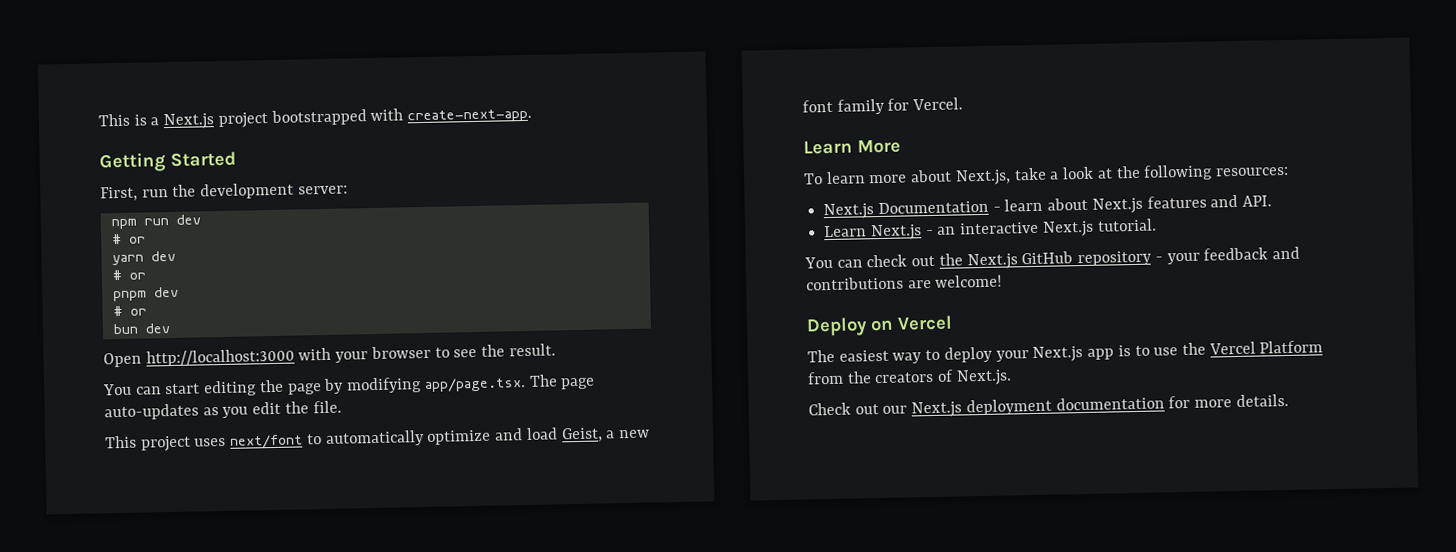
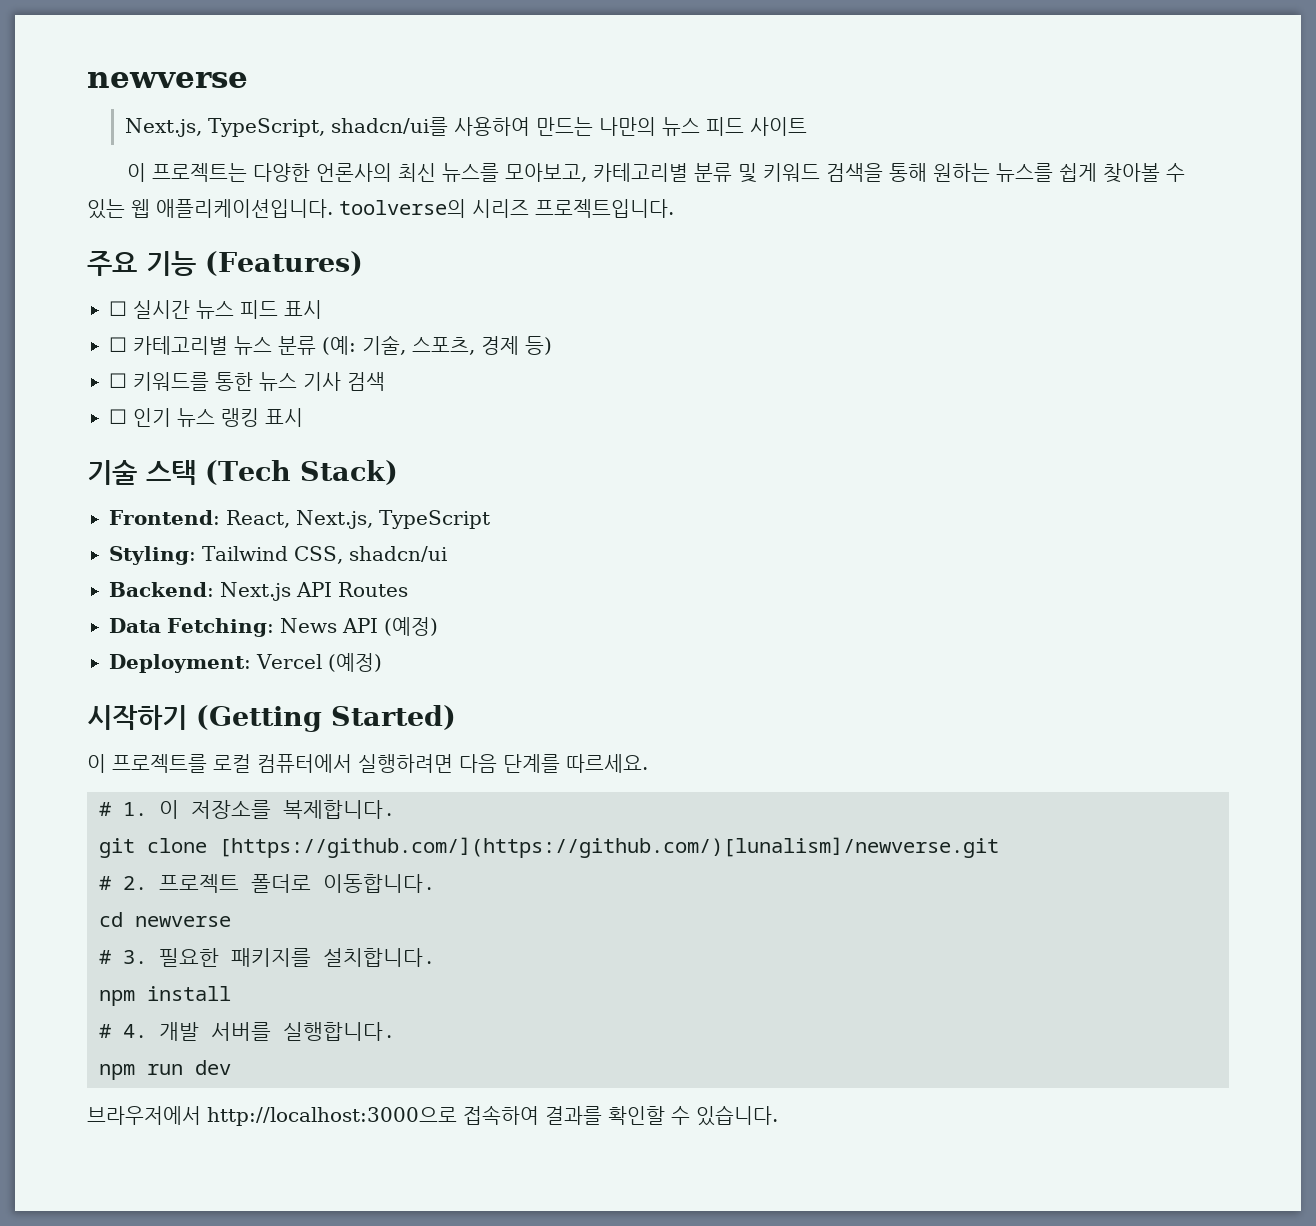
[98,108,533,130] [99,151,236,173] [100,182,348,202] [110,214,201,230] [111,233,146,245] [111,250,176,266] [111,269,146,281] [112,286,179,302] [112,305,147,317] [112,323,171,335] [103,343,556,368] [103,374,596,397] [104,400,342,421] [105,427,650,452] [802,97,964,115] [803,139,901,155] [803,164,1289,186] [823,194,1273,220] [824,218,1157,241] [804,246,1300,270] [806,274,1003,291] [806,315,953,337] [807,340,1324,364] [807,369,1012,386] [808,393,1289,418] This is a Next.js project bootstrapped with create-next-app. // Getting Started // First, run the development server: // npm run dev // # or // yarn dev // # or // pnpm dev // # or // bun dev // Open http://localhost:3000 with your browser to see the result. // You can start editing the page by modifying app/page.tsx. The page auto-updates as you edit the file. // This project uses next/font to automatically optimize and load Geist, a new font family for Vercel. // Learn More // To learn more about Next.js, take a look at the following resources: // Next.js Documentation - learn about Next.js features and API. // Learn Next.js - an interactive Next.js tutorial. // You can check out the Next.js GitHub repository - your feedback and contributions are welcome! // Deploy on Vercel // The easiest way to deploy your Next.js app is to use the Vercel Platform from the creators of Next.js. // Check out our Next.js deployment documentation for more details. -> [87,72,248,88] [124,117,807,137] [127,163,1186,183] [87,199,674,219] [87,251,363,276] [109,300,322,319] [109,335,552,355] [109,372,385,391] [109,408,303,427] [87,460,398,485] [109,510,490,529] [109,546,447,565] [109,582,408,601] [109,617,438,637] [109,653,382,673] [87,705,456,732] [87,754,648,773] [99,800,395,819] [99,837,999,858] [99,874,435,893] [99,912,231,927] [99,948,435,967] [99,986,231,1006] [99,1022,395,1041] [99,1060,231,1080] [87,1105,778,1126] newverse // Next.js, TypeScript, shadcn/ui를 사용하여 만드는 나만의 뉴스 피드 사이트 // 이 프로젝트는 다양한 언론사의 최신 뉴스를 모아보고, 카테고리별 분류 및 키워드 검색을 통해 원하는 뉴스를 쉽게 찾아볼 수 있는 웹 애플리케이션입니다. toolverse의 시리즈 프로젝트입니다. // 주요 기능 (Features) // ☐ 실시간 뉴스 피드 표시 // ☐ 카테고리별 뉴스 분류 (예: 기술, 스포츠, 경제 등) // ☐ 키워드를 통한 뉴스 기사 검색 // ☐ 인기 뉴스 랭킹 표시 // 기술 스택 (Tech Stack) // Frontend: React, Next.js, TypeScript // Styling: Tailwind CSS, shadcn/ui // Backend: Next.js API Routes // Data Fetching: News API (예정) // Deployment: Vercel (예정) // 시작하기 (Getting Started) // 이 프로젝트를 로컬 컴퓨터에서 실행하려면 다음 단계를 따르세요. // # 1. 이 저장소를 복제합니다. // git clone [https://github.com/](https://github.com/)[lunalism]/newverse.git // # 2. 프로젝트 폴더로 이동합니다. // cd newverse // # 3. 필요한 패키지를 설치합니다. // npm install // # 4. 개발 서버를 실행합니다. // npm run dev // 브라우저에서 http://localhost:3000으로 접속하여 결과를 확인할 수 있습니다.

